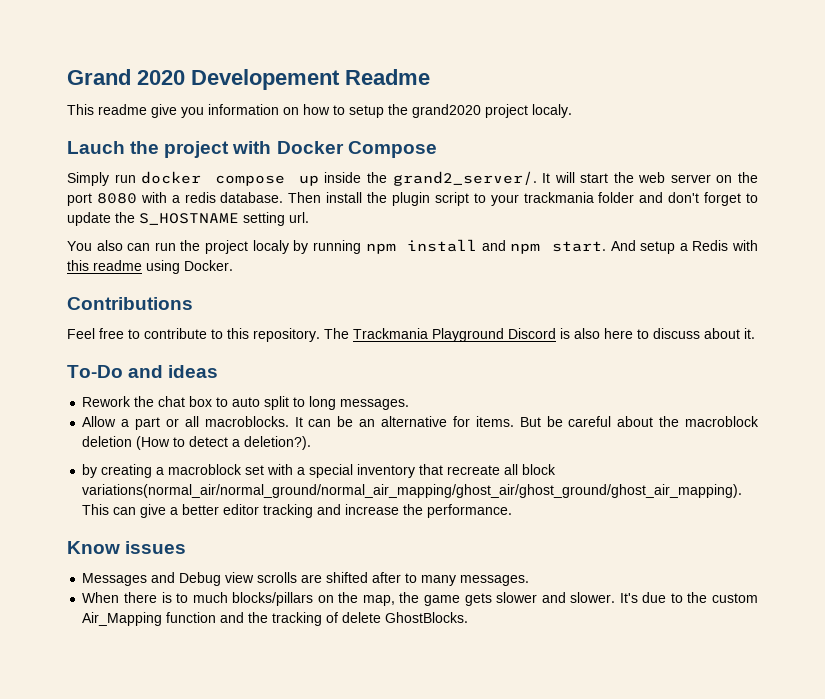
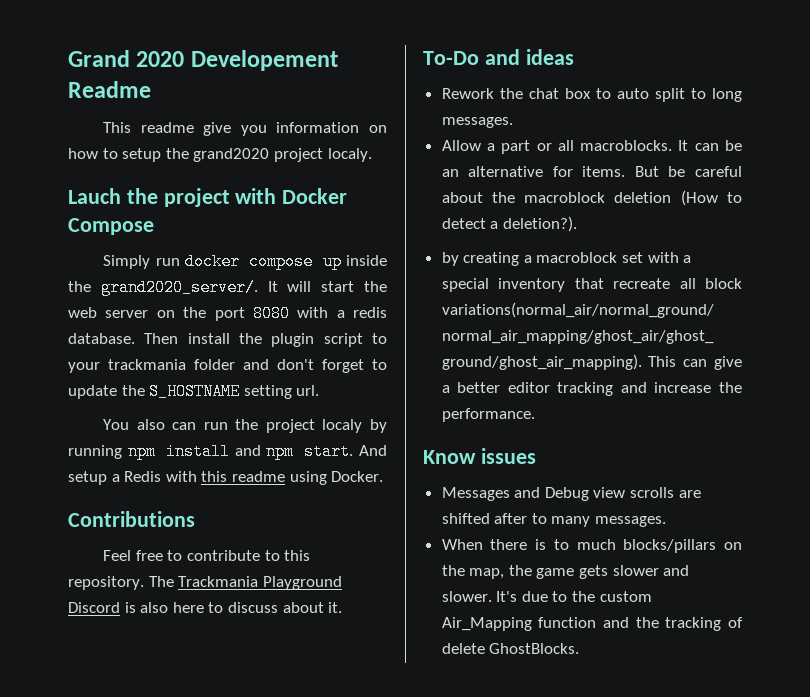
[392,171,537,186] grand2_server/. -> [100,279,258,296] grand2020_server/.

